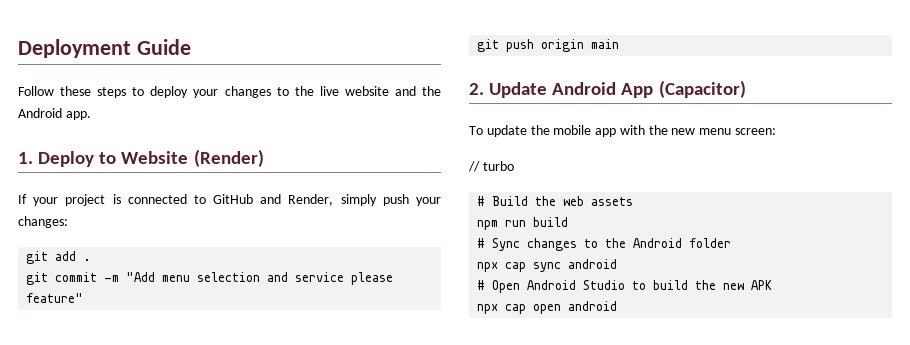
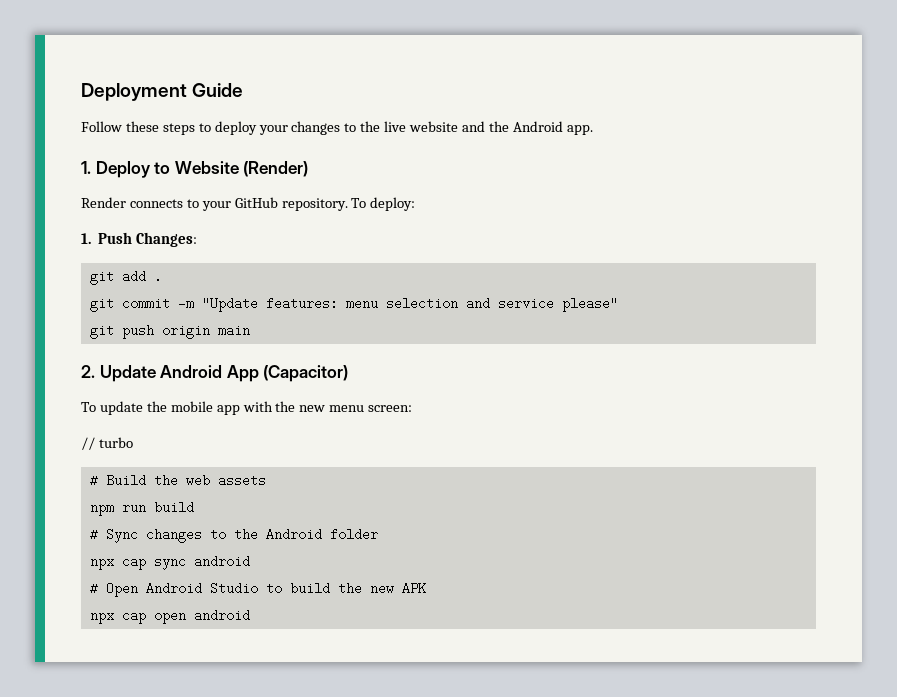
[18,194,441,206] [18,216,68,228] If your project is connected to GitHub and Render, simply push your changes: -> [81,197,416,211] [81,232,198,247] Render connects to your GitHub repository. To deploy: // 1. Push Changes:
[126,272,156,282] "Add -> [201,297,338,312] "Update features:
[351,272,394,285] [26,293,84,303] please feature" -> [561,297,618,312] please"

